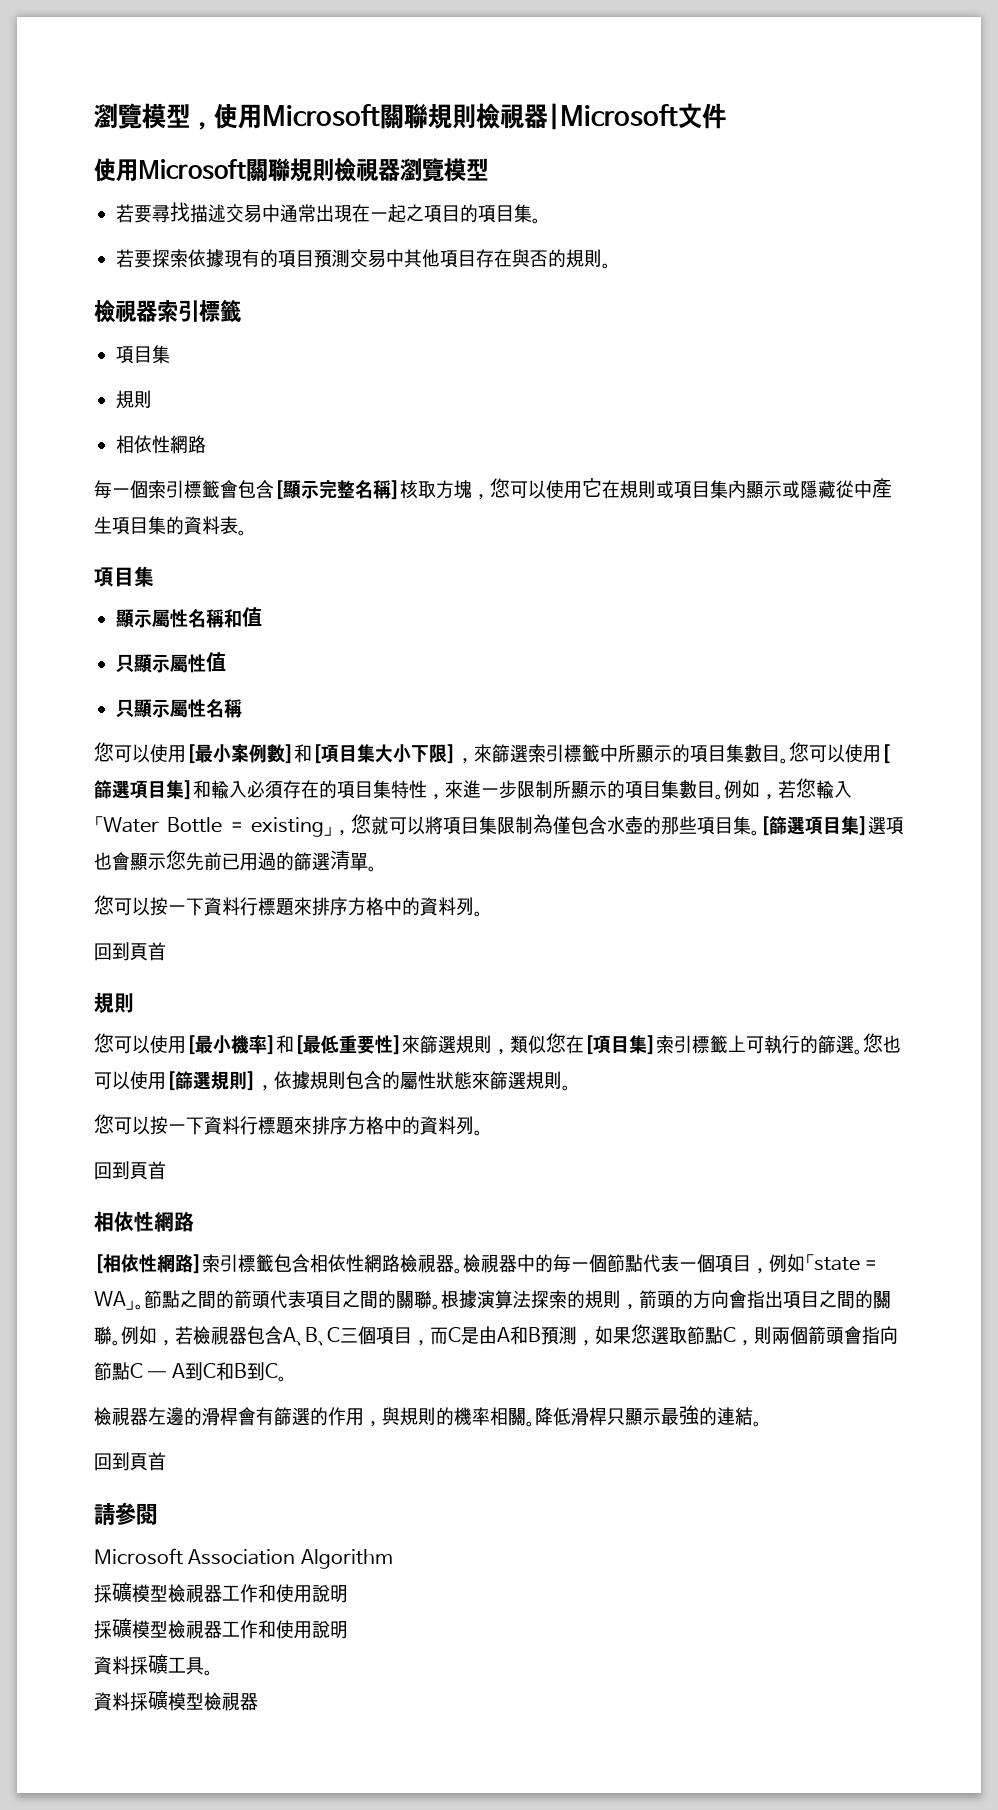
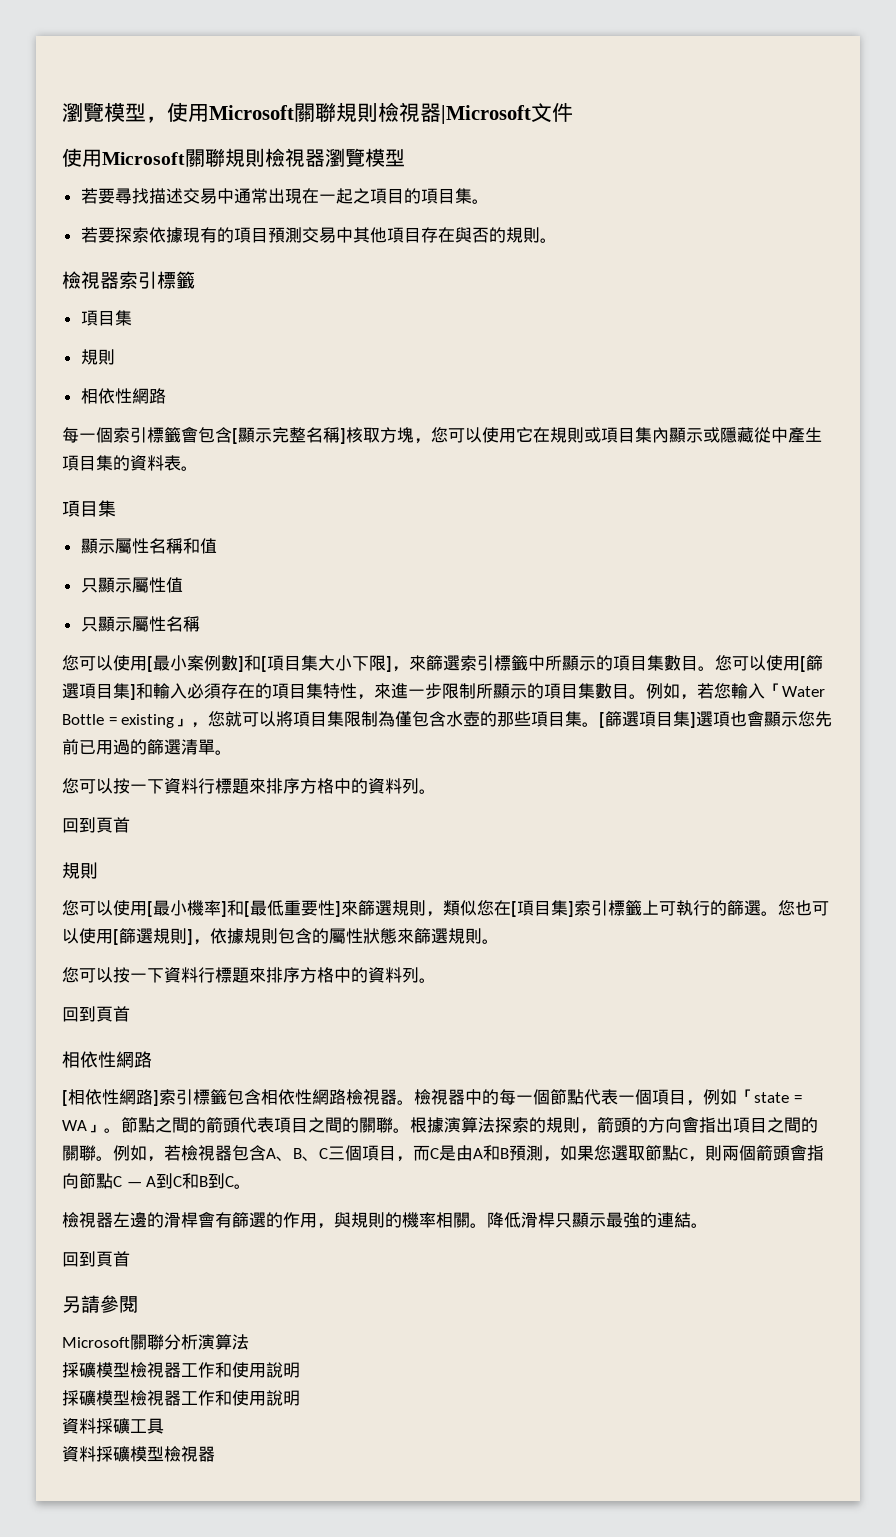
(166, 1461) none -> [62,1296,81,1313] 另
[188,1549,393,1569] Association Algorithm -> [130,1334,249,1350] 關聯分析演算法
[204,1670,213,1676] 。 -> (164, 1426) none

